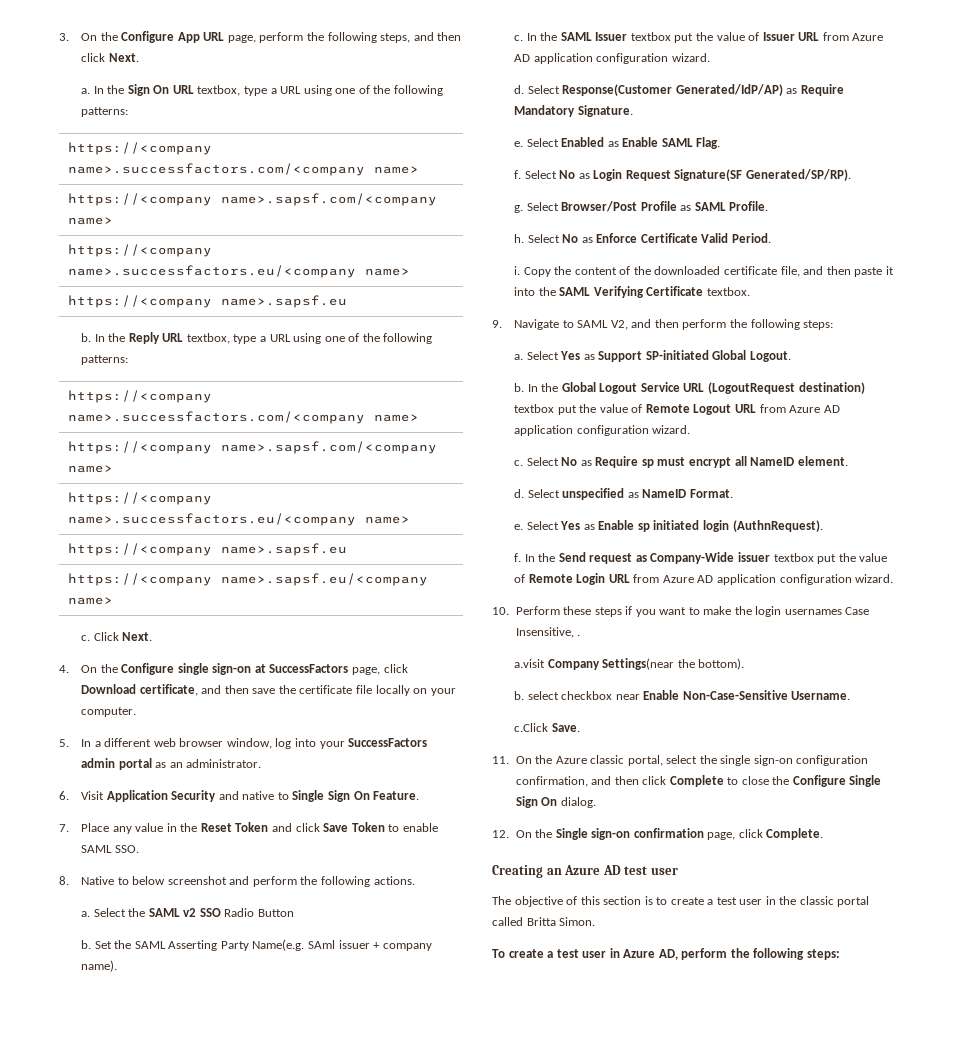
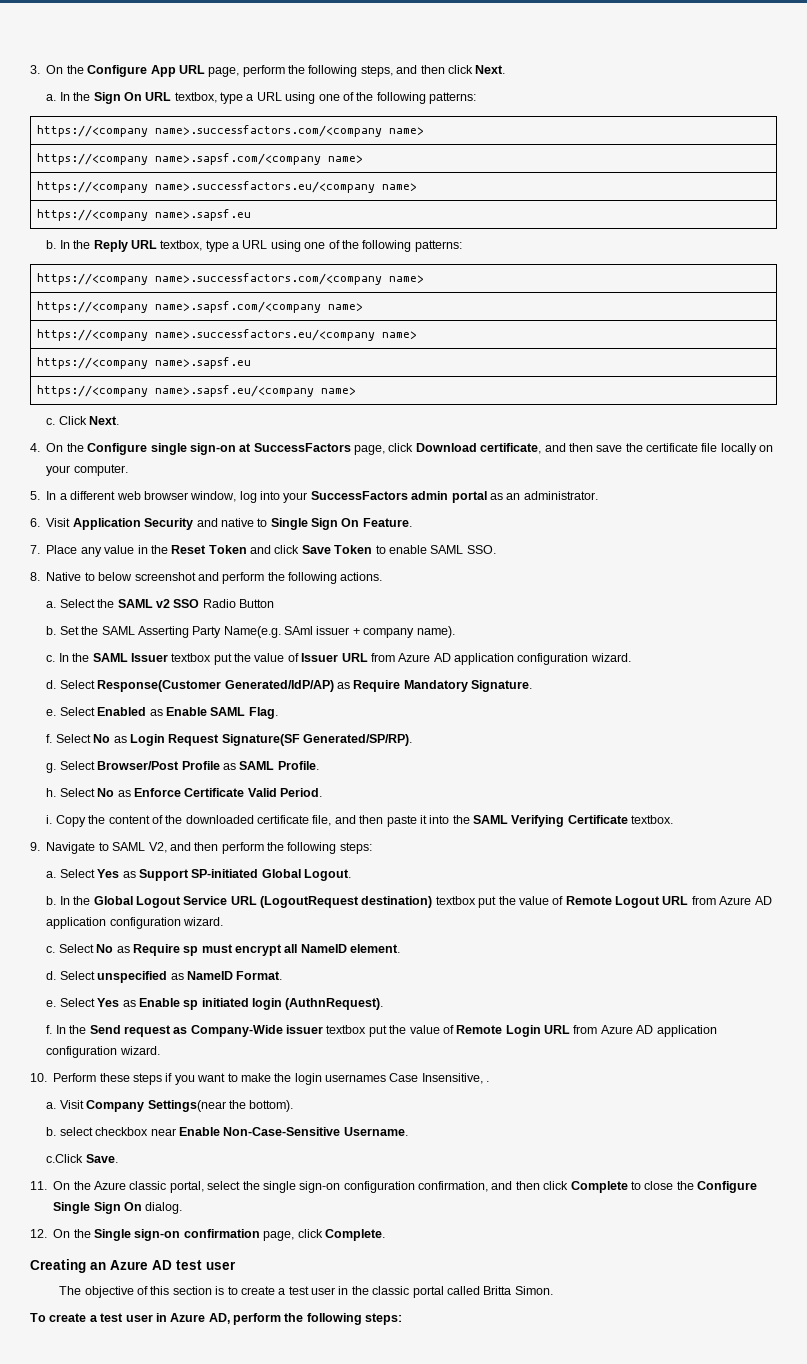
[514,659,546,668] a.visit -> [46,1100,84,1109] a. Visit

